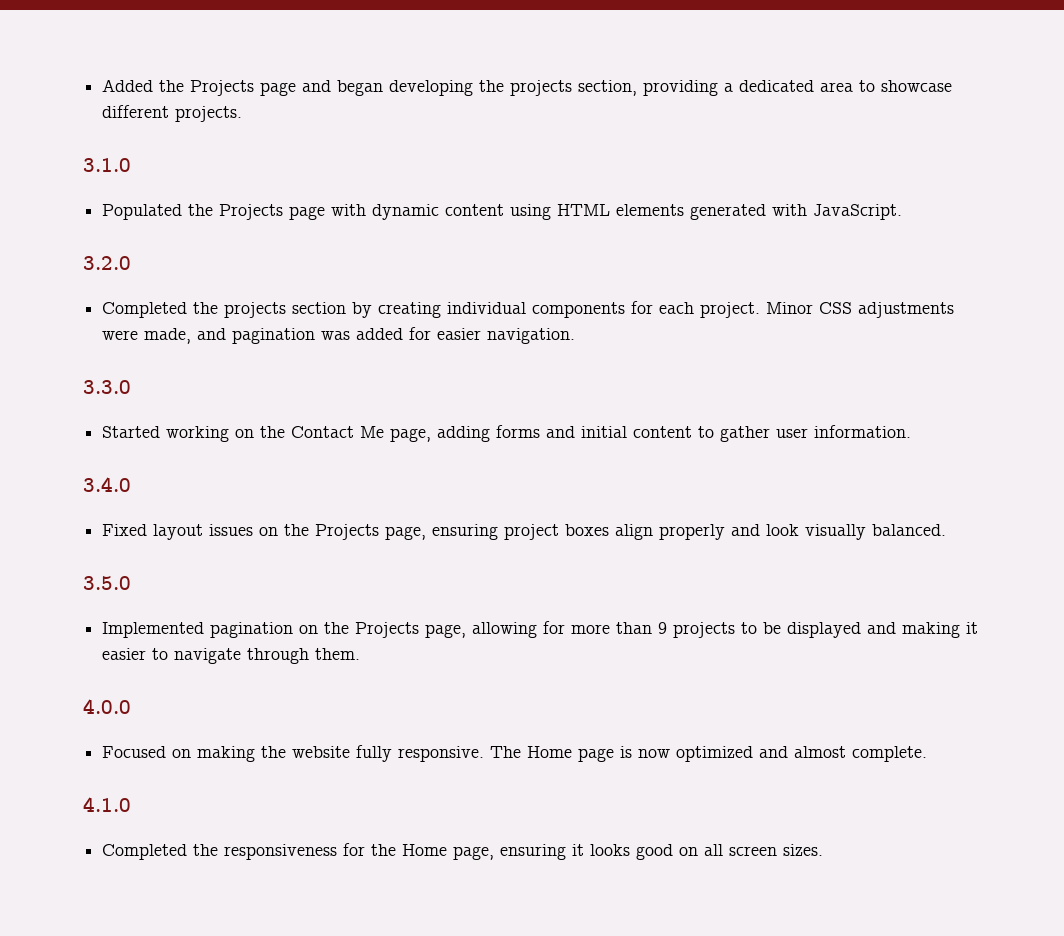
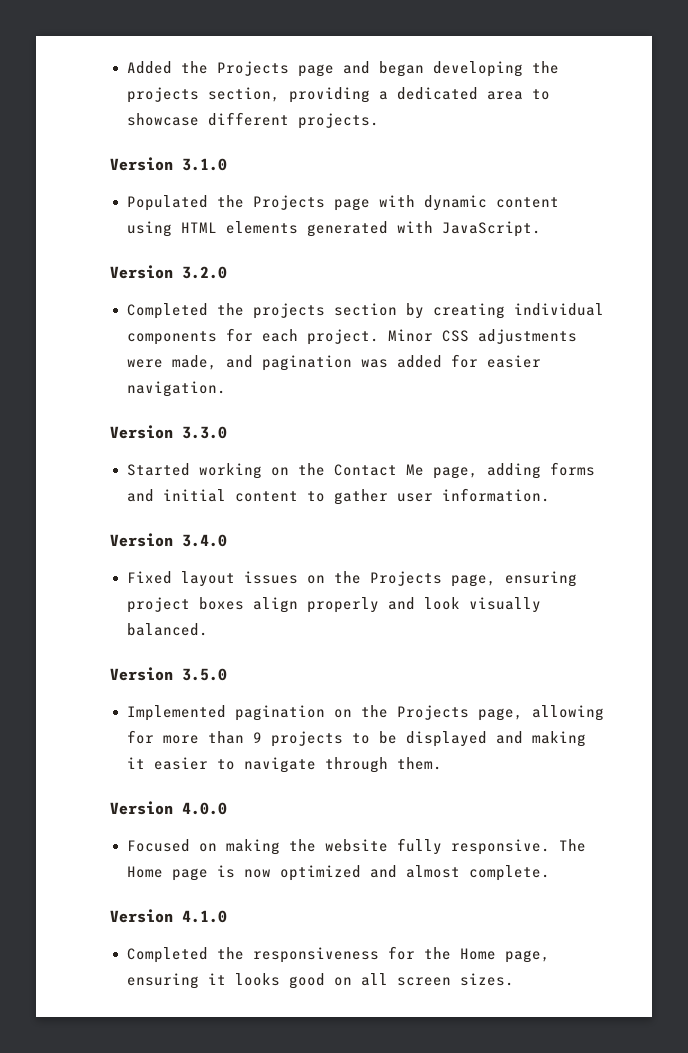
(243, 114) none -> [110,157,173,171] Version
(903, 212) none -> [110,265,173,279] Version
(576, 336) none -> [110,425,173,439] Version
(912, 431) none -> [110,533,173,547] Version
(947, 530) none -> [110,667,173,681] Version
(361, 654) none -> [110,801,173,815] Version
(928, 754) none -> [110,909,173,923] Version

